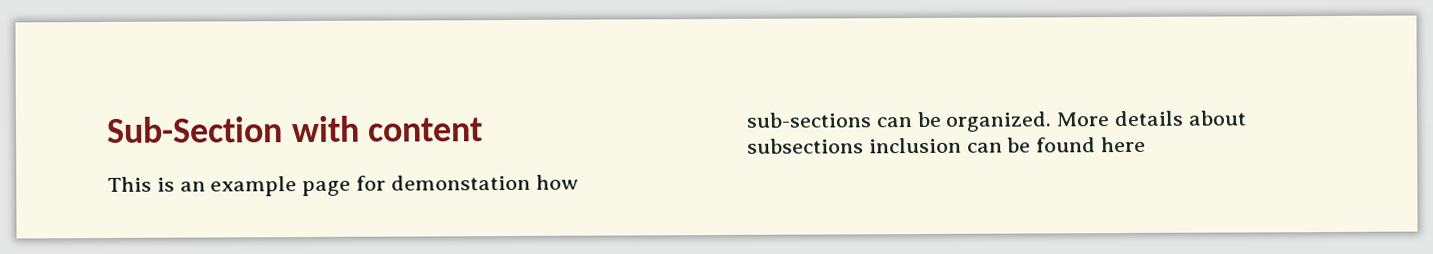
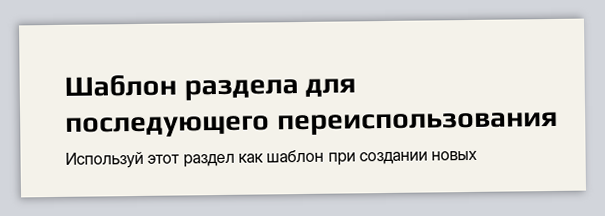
[106,115,484,143] [107,174,579,197] [746,110,1246,132] [747,136,1147,154] Sub-Section with content // This is an example page for demonstation how sub-sections can be organized. More details about subsections inclusion can be found here -> [64,74,357,101] [65,111,558,138] [65,149,478,169] Шаблон раздела для последующего переиспользования // Используй этот раздел как шаблон при создании новых

